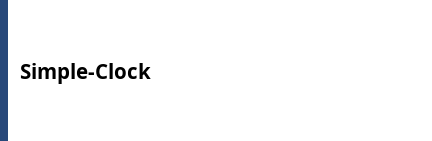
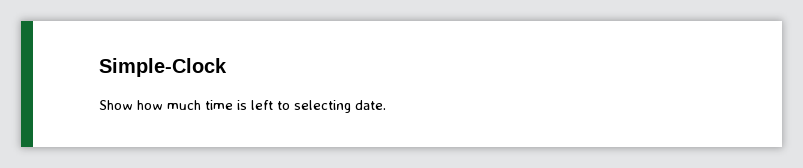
(151, 73) none -> [99,100,386,113] // Show how much time is left to selecting date.

